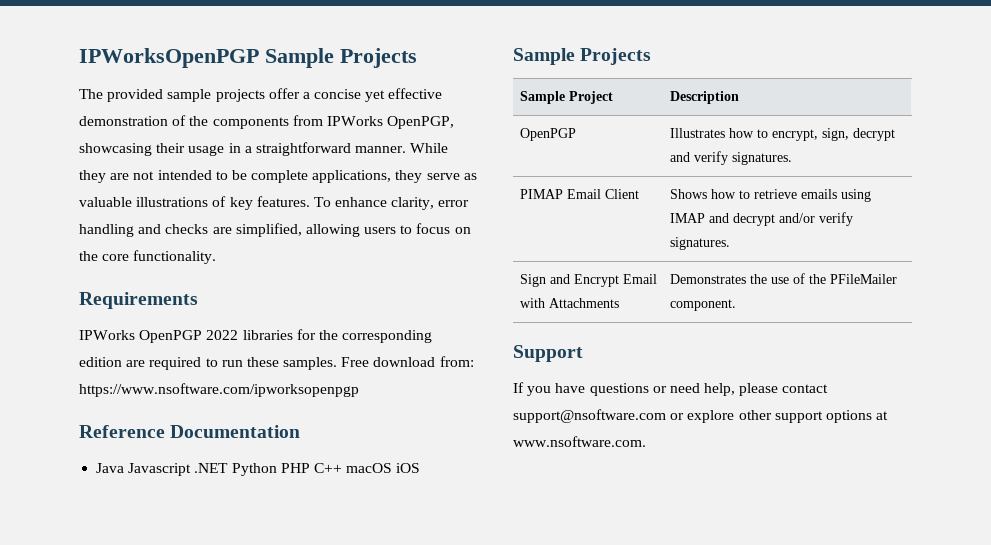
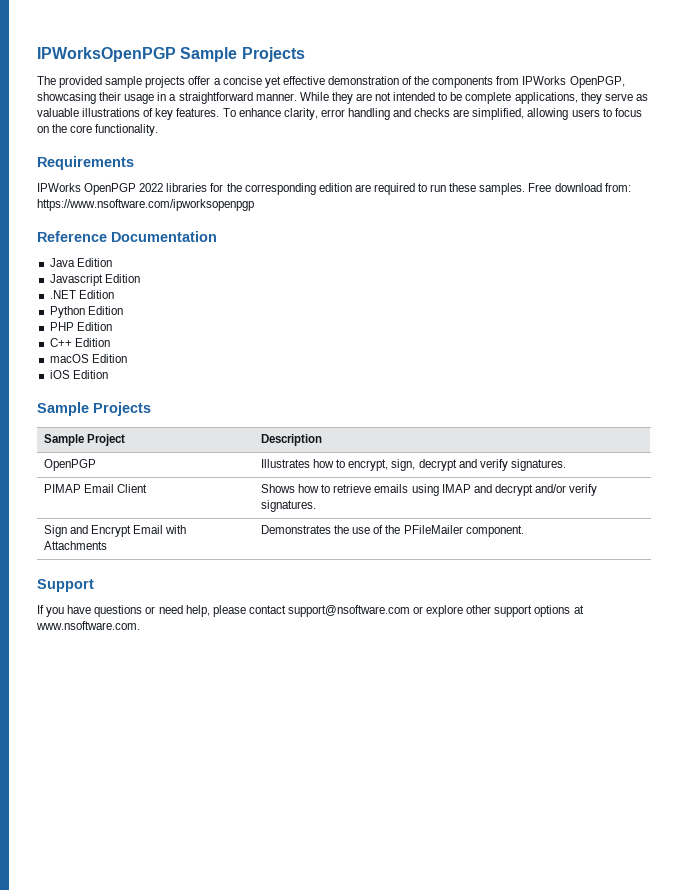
[128,463,393,476] Javascript .NET Python PHP C++ macOS -> [76,258,112,267] [49,274,140,286] [49,290,114,299] [49,306,123,318] [49,322,112,331] [49,338,110,347] [49,354,127,363] Edition // Javascript Edition // .NET Edition // Python Edition // PHP Edition // C++ Edition // macOS Edition //
(421, 468) none -> [72,370,108,379] Edition

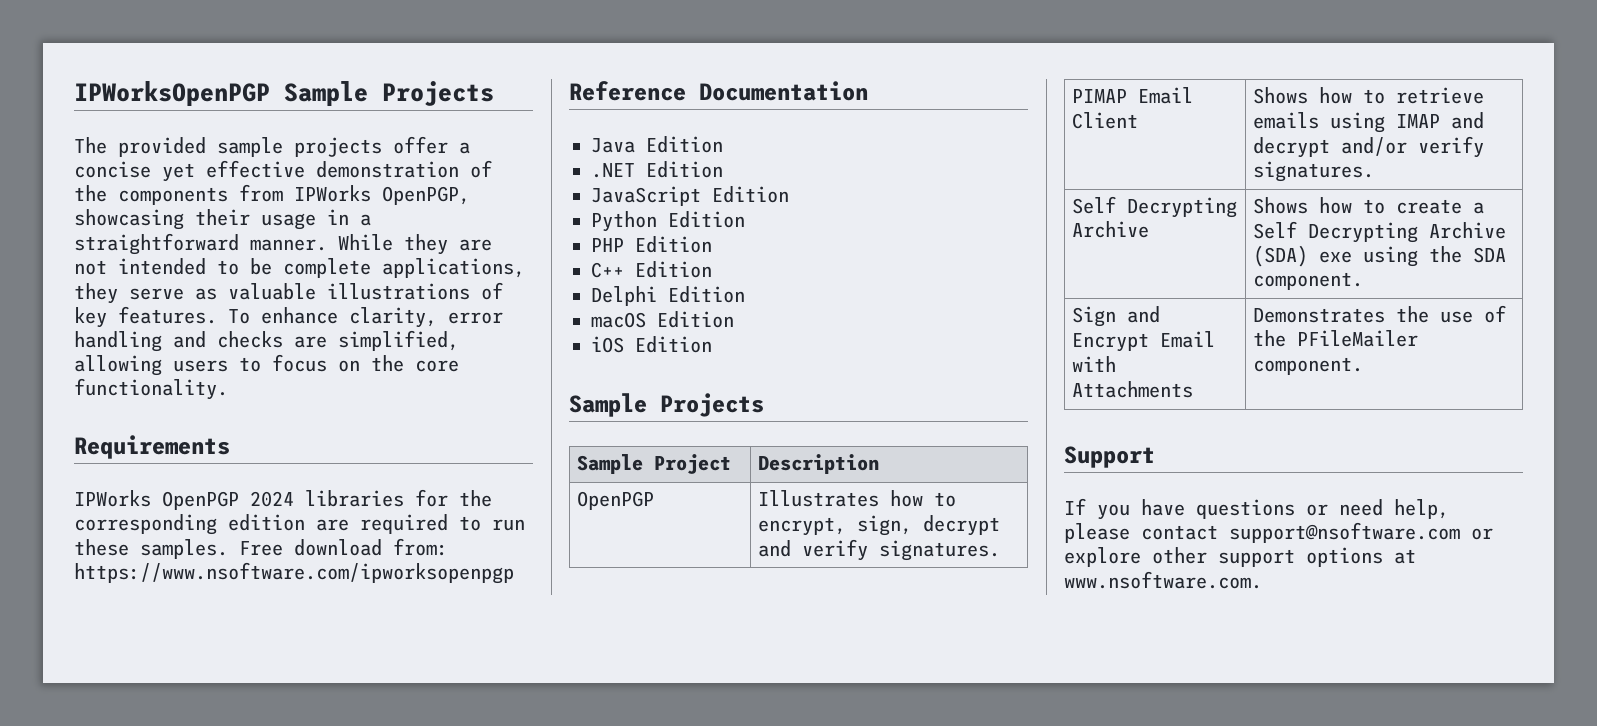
[139,183,164,192] 2022 -> [250,491,294,507] 2024
[49,274,140,286] [49,290,76,299] Javascript Edition // .NET -> [591,161,723,178] [591,186,701,206] .NET Edition // JavaScript
(110, 342) none -> [591,286,745,306] // Delphi Edition
(316, 506) none -> [1072,196,1238,218] [1072,221,1150,238] [1253,197,1485,214] [1253,221,1507,243] [1253,245,1507,267] [1253,272,1364,290] // Self Decrypting Archive | Shows how to create a Self Decrypting Archive (SDA) exe using the SDA component.

